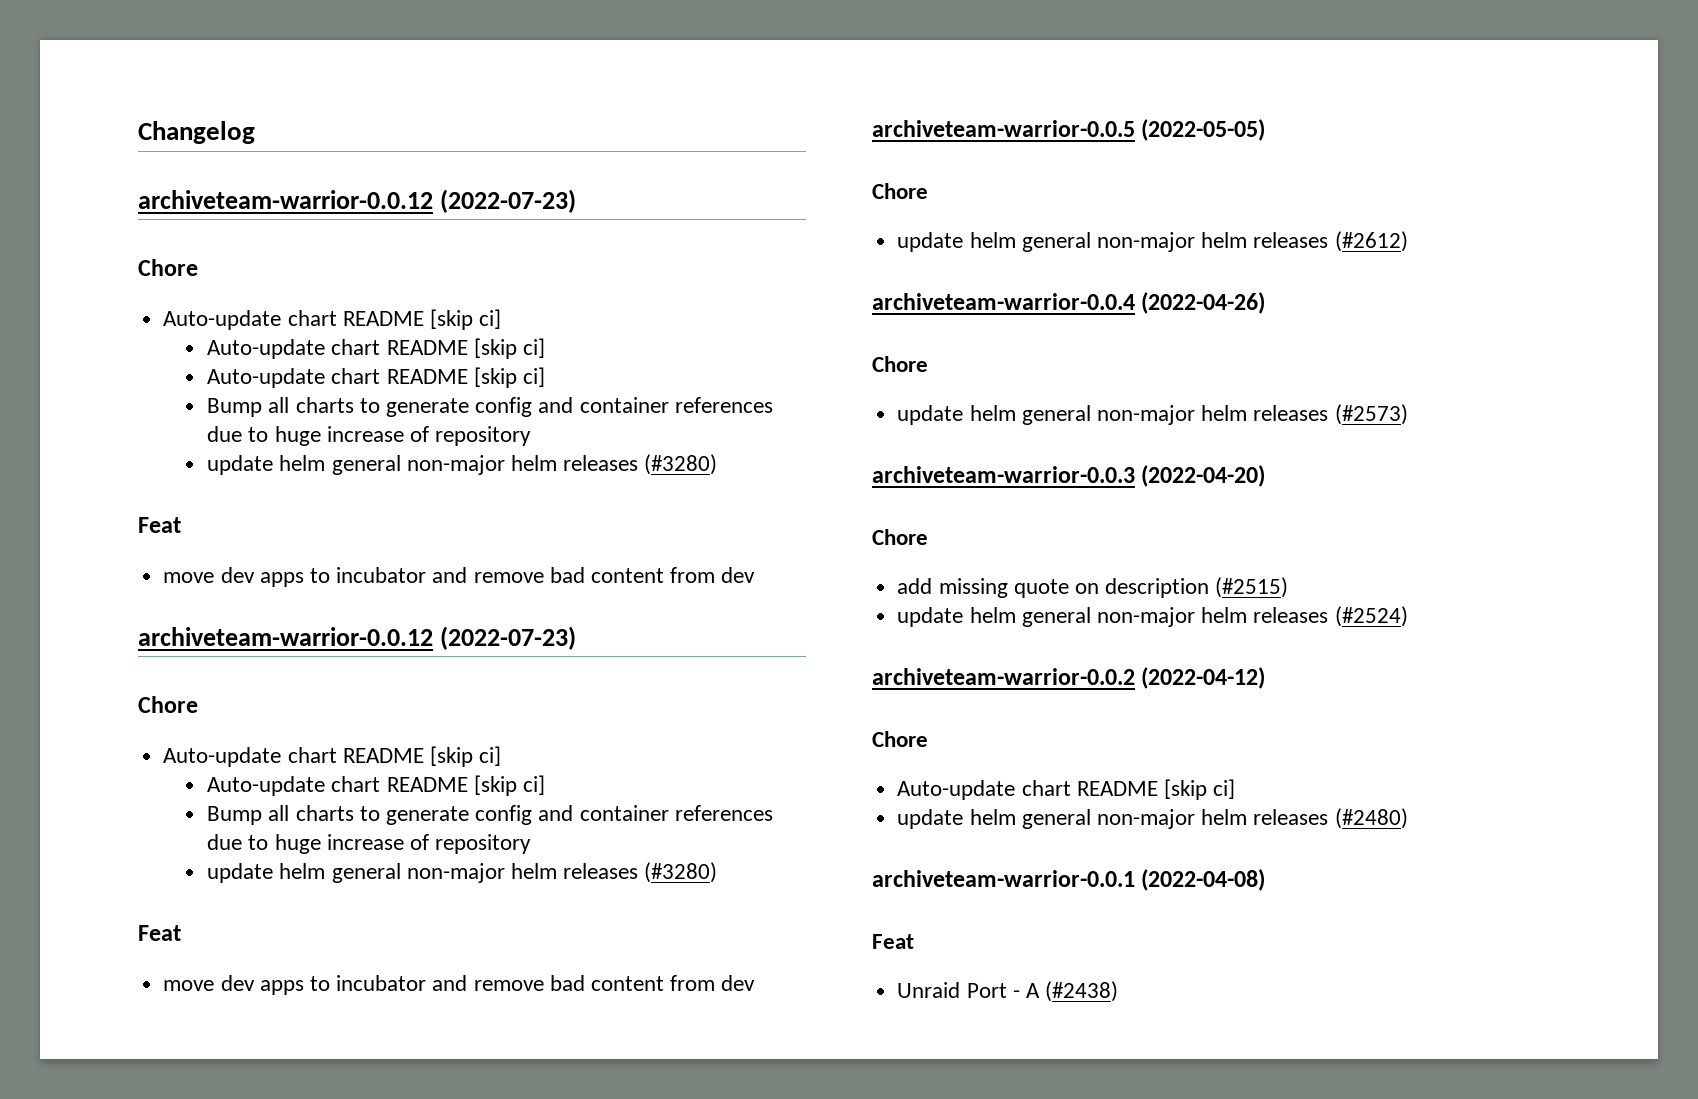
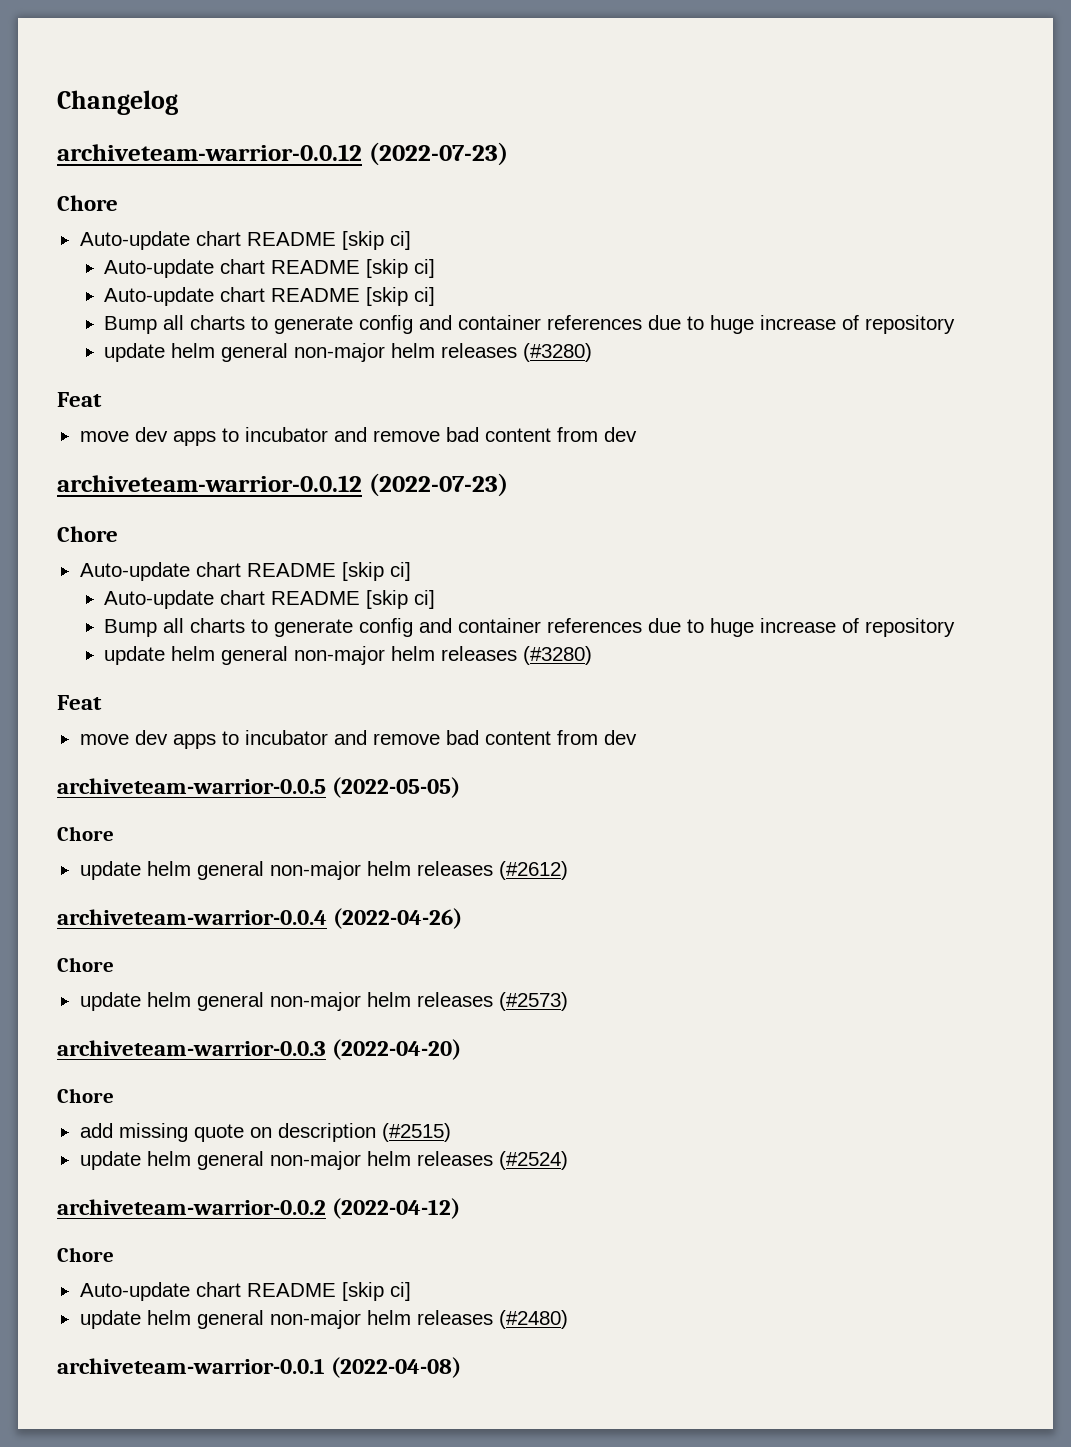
[872,934,914,949] [897,981,1119,1002] // Feat // Unraid Port - A (#2438) -> (462, 1367) none

